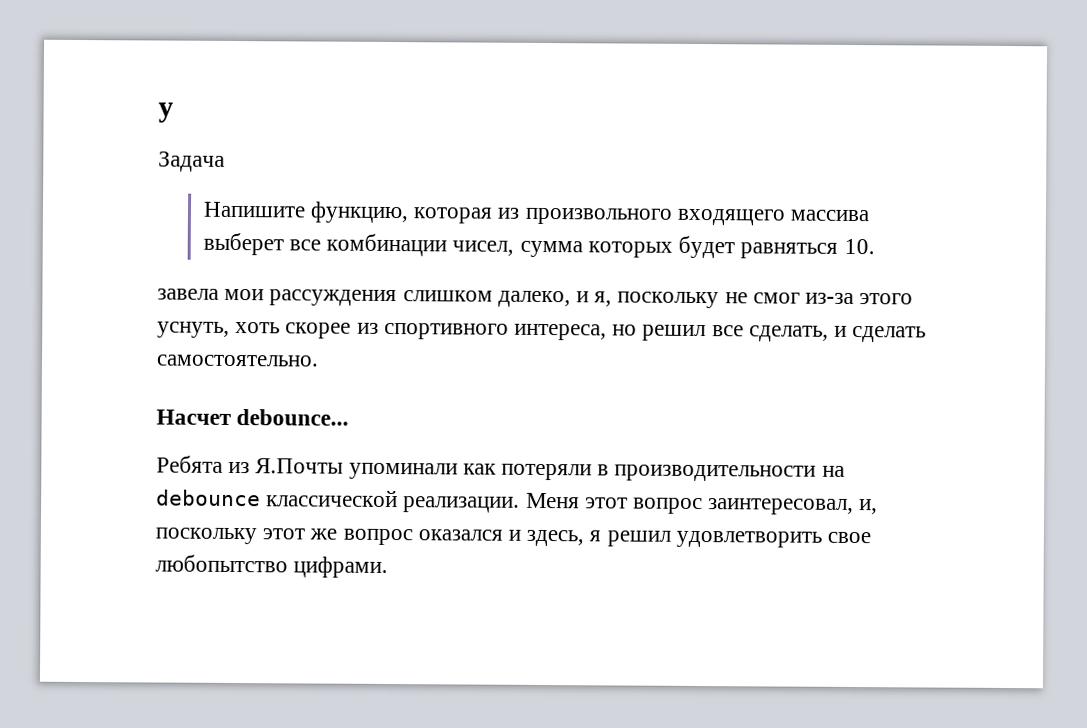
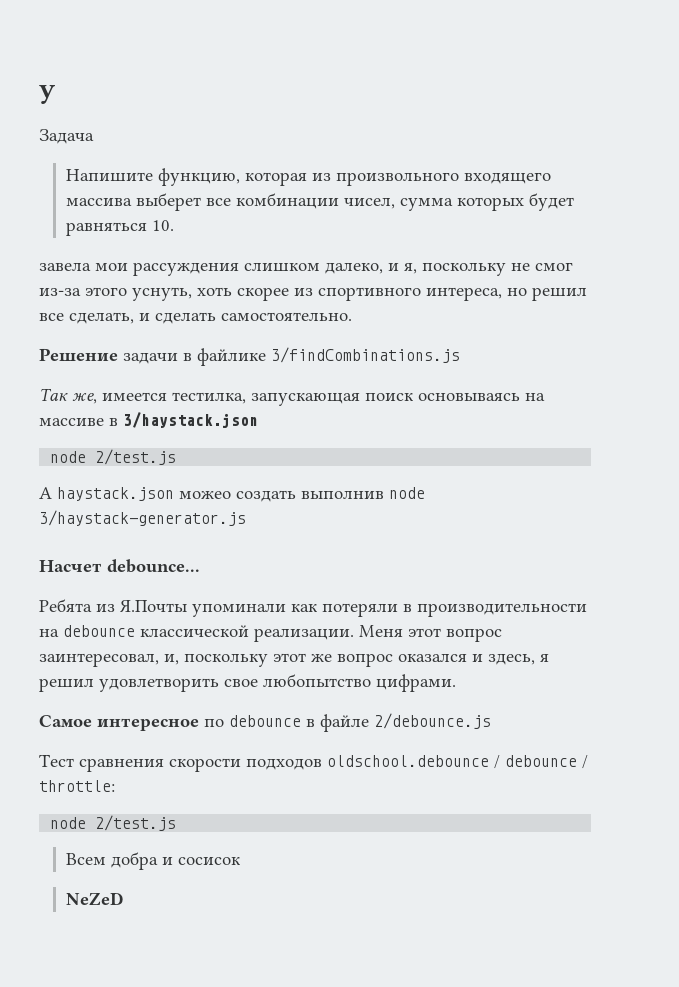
(319, 360) none -> [39,347,460,366] [39,388,545,406] [39,412,258,428] [50,449,177,465] [39,487,425,502] [39,510,246,526] // Решение задачи в файлике 3/findCombinations.js // Так же, имеется тестилка, запускающая поиск основываясь на массиве в 3/haystack.json // node 2/test.js // А haystack.json можео создать выполнив node 3/haystack-generator.js
(389, 567) none -> [39,713,491,732] [39,754,588,772] [39,780,115,792] [50,815,177,831] [66,852,242,870] [66,892,125,905] // Самое интересное по debounce в файле 2/debounce.js // Тест сравнения скорости подходов oldschool.debounce / debounce / throttle: // node 2/test.js // Всем добра и сосисок // NeZeD

